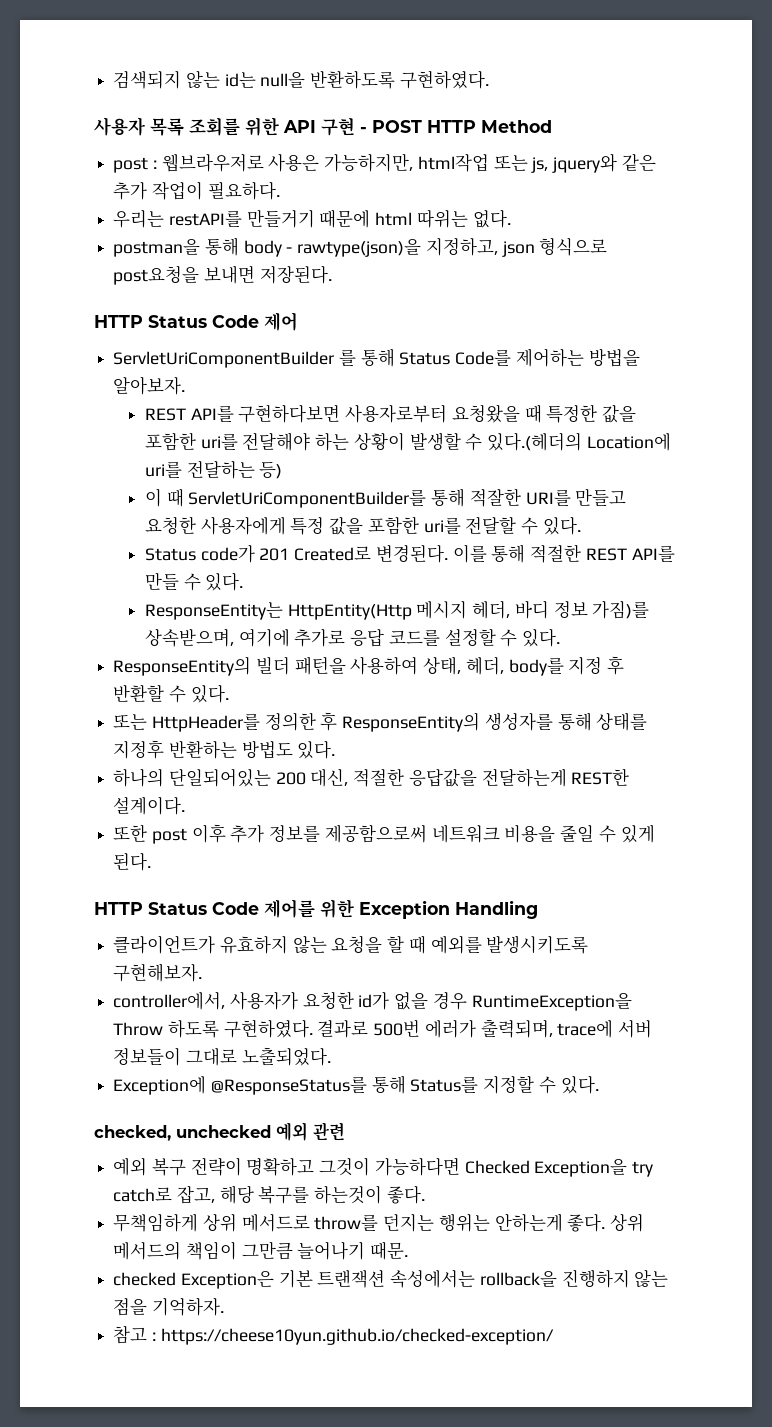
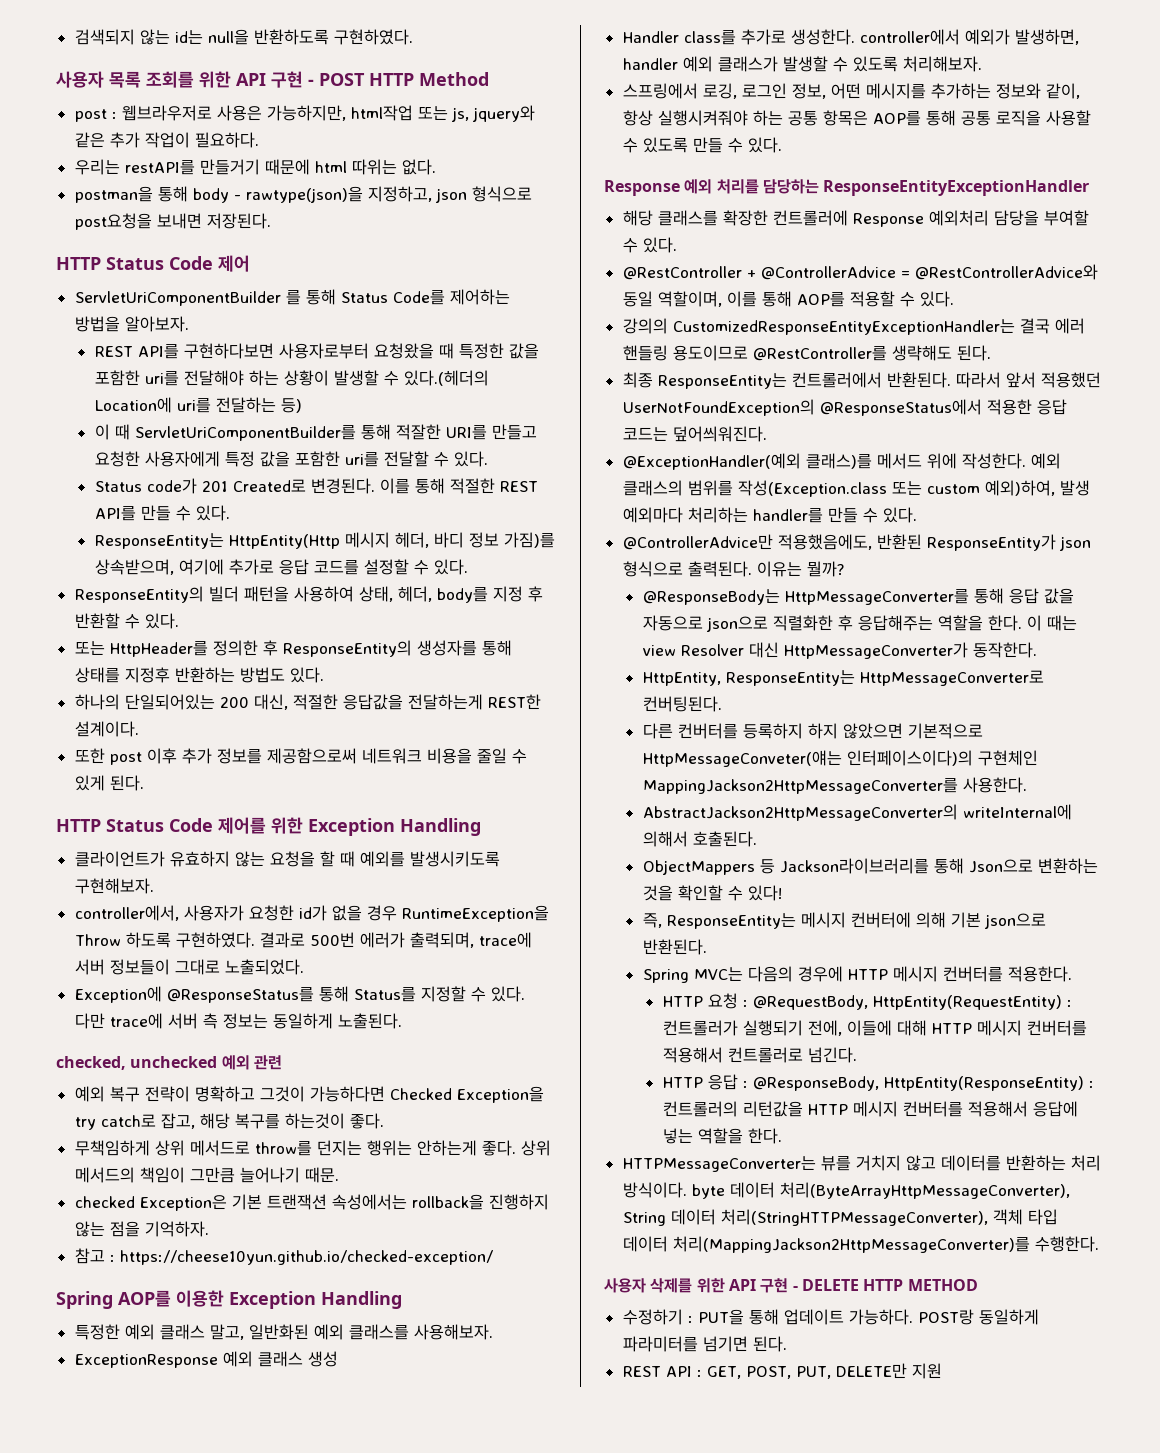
(599, 1084) none -> [74,1013,402,1029] 다만 trace에 서버 측 정보는 동일하게 노출된다.
(554, 1336) none -> [56,1290,402,1309] [74,1324,493,1340] [74,1351,338,1368] [622,29,1079,45] [622,56,982,72] [622,83,1080,99] [622,110,1091,126] [622,137,782,153] [604,179,1090,196] [622,210,1089,227] [622,237,677,253] [622,264,1098,280] [622,291,954,307] [622,318,1085,335] [622,345,991,361] [622,372,1101,389] [622,399,1067,416] [622,426,767,442] [622,453,1061,470] [622,480,1090,497] [622,507,917,523] [622,534,1091,551] [622,561,844,577] [642,588,1074,605] [642,615,1077,632] [642,642,1037,659] [642,670,1044,686] [642,696,722,712] [642,723,983,739] [642,750,1038,767] [642,777,1027,794] [642,804,1072,821] [642,831,757,847] [642,858,1098,875] [642,885,782,901] [642,912,1046,929] [642,939,707,955] [642,966,1072,983] [662,993,1072,1010] [662,1020,1087,1036] [662,1047,857,1063] [662,1074,1094,1091] [662,1101,1078,1117] [662,1128,782,1144] [622,1155,1101,1172] [622,1182,1070,1199] [622,1209,1058,1226] [622,1236,1099,1253] [604,1278,978,1293] [622,1309,1039,1325] [622,1336,787,1352] [622,1363,942,1379] // Spring AOP를 이용한 Exception Handling // 특정한 예외 클래스 말고, 일반화된 예외 클래스를 사용해보자. // ExceptionResponse 예외 클래스 생성 // Handler class를 추가로 생성한다. controller에서 예외가 발생하면, handler 예외 클래스가 발생할 수 있도록 처리해보자. // 스프링에서 로깅, 로그인 정보, 어떤 메시지를 추가하는 정보와 같이, 항상 실행시켜줘야 하는 공통 항목은 AOP를 통해 공통 로직을 사용할 수 있도록 만들 수 있다. // Response 예외 처리를 담당하는 ResponseEntityExceptionHandler // 해당 클래스를 확장한 컨트롤러에 Response 예외처리 담당을 부여할 수 있다. // @RestController + @ControllerAdvice = @RestControllerAdvice와 동일 역할이며, 이를 통해 AOP를 적용할 수 있다. // 강의의 CustomizedResponseEntityExceptionHandler는 결국 에러 핸들링 용도이므로 @RestController를 생략해도 된다. // 최종 ResponseEntity는 컨트롤러에서 반환된다. 따라서 앞서 적용했던 UserNotFoundException의 @ResponseStatus에서 적용한 응답 코드는 덮어씌워진다. // @ExceptionHandler(예외 클래스)를 메서드 위에 작성한다. 예외 클래스의 범위를 작성(Exception.class 또는 custom 예외)하여, 발생 예외마다 처리하는 handler를 만들 수 있다. // @ControllerAdvice만 적용했음에도, 반환된 ResponseEntity가 json 형식으로 출력된다. 이유는 뭘까? // @ResponseBody는 HttpMessageConverter를 통해 응답 값을 자동으로 json으로 직렬화한 후 응답해주는 역할을 한다. 이 때는 view Resolver 대신 HttpMessageConverter가 동작한다. // HttpEntity, ResponseEntity는 HttpMessageConverter로 컨버팅된다. // 다른 컨버터를 등록하지 하지 않았으면 기본적으로 HttpMessageConveter(얘는 인터페이스이다)의 구현체인 MappingJackson2HttpMessageConverter를 사용한다. // AbstractJackson2HttpMessageConverter의 writeInternal에 의해서 호출된다. // ObjectMappers 등 Jackson라이브러리를 통해 Json으로 변환하는 것을 확인할 수 있다! // 즉, ResponseEntity는 메시지 컨버터에 의해 기본 json으로 반환된다. // Spring MVC는 다음의 경우에 HTTP 메시지 컨버터를 적용한다. // HTTP 요청 : @RequestBody, HttpEntity(RequestEntity) : 컨트롤러가 실행되기 전에, 이들에 대해 HTTP 메시지 컨버터를 적용해서 컨트롤러로 넘긴다. // HTTP 응답 : @ResponseBody, HttpEntity(ResponseEntity) : 컨트롤러의 리턴값을 HTTP 메시지 컨버터를 적용해서 응답에 넣는 역할을 한다. // HTTPMessageConverter는 뷰를 거치지 않고 데이터를 반환하는 처리 방식이다. byte 데이터 처리(ByteArrayHttpMessageConverter), String 데이터 처리(StringHTTPMessageConverter), 객체 타입 데이터 처리(MappingJackson2HttpMessageConverter)를 수행한다. // 사용자 삭제를 위한 API 구현 - DELETE HTTP METHOD // 수정하기 : PUT을 통해 업데이트 가능하다. POST랑 동일하게 파라미터를 넘기면 된다. // REST API : GET, POST, PUT, DELETE만 지원

